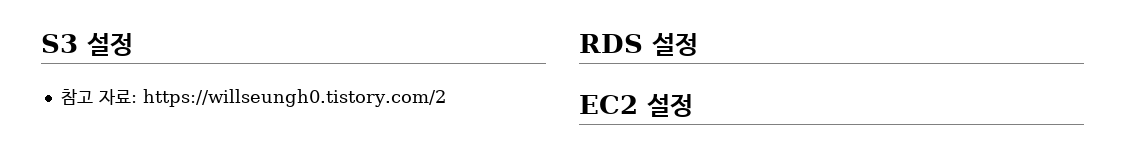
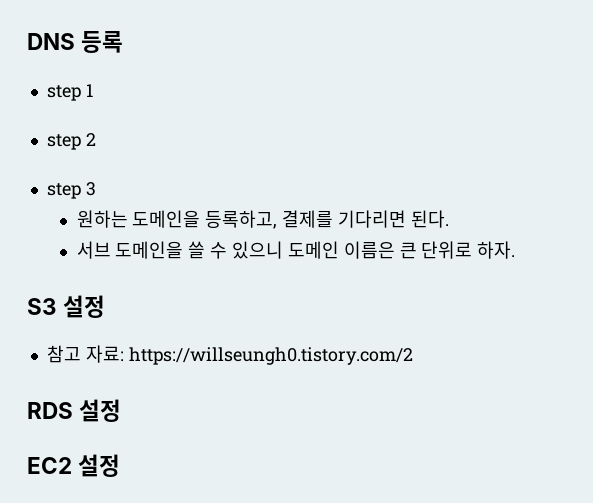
(41, 43) none -> [27,31,124,53] [46,84,93,101] [46,133,96,150] [46,182,96,199] [76,210,449,229] [76,241,516,259] DNS 등록 // step 1 // step 2 // step 3 // 원하는 도메인을 등록하고, 결제를 기다리면 된다. // 서브 도메인을 쓸 수 있으니 도메인 이름은 큰 단위로 하자. //

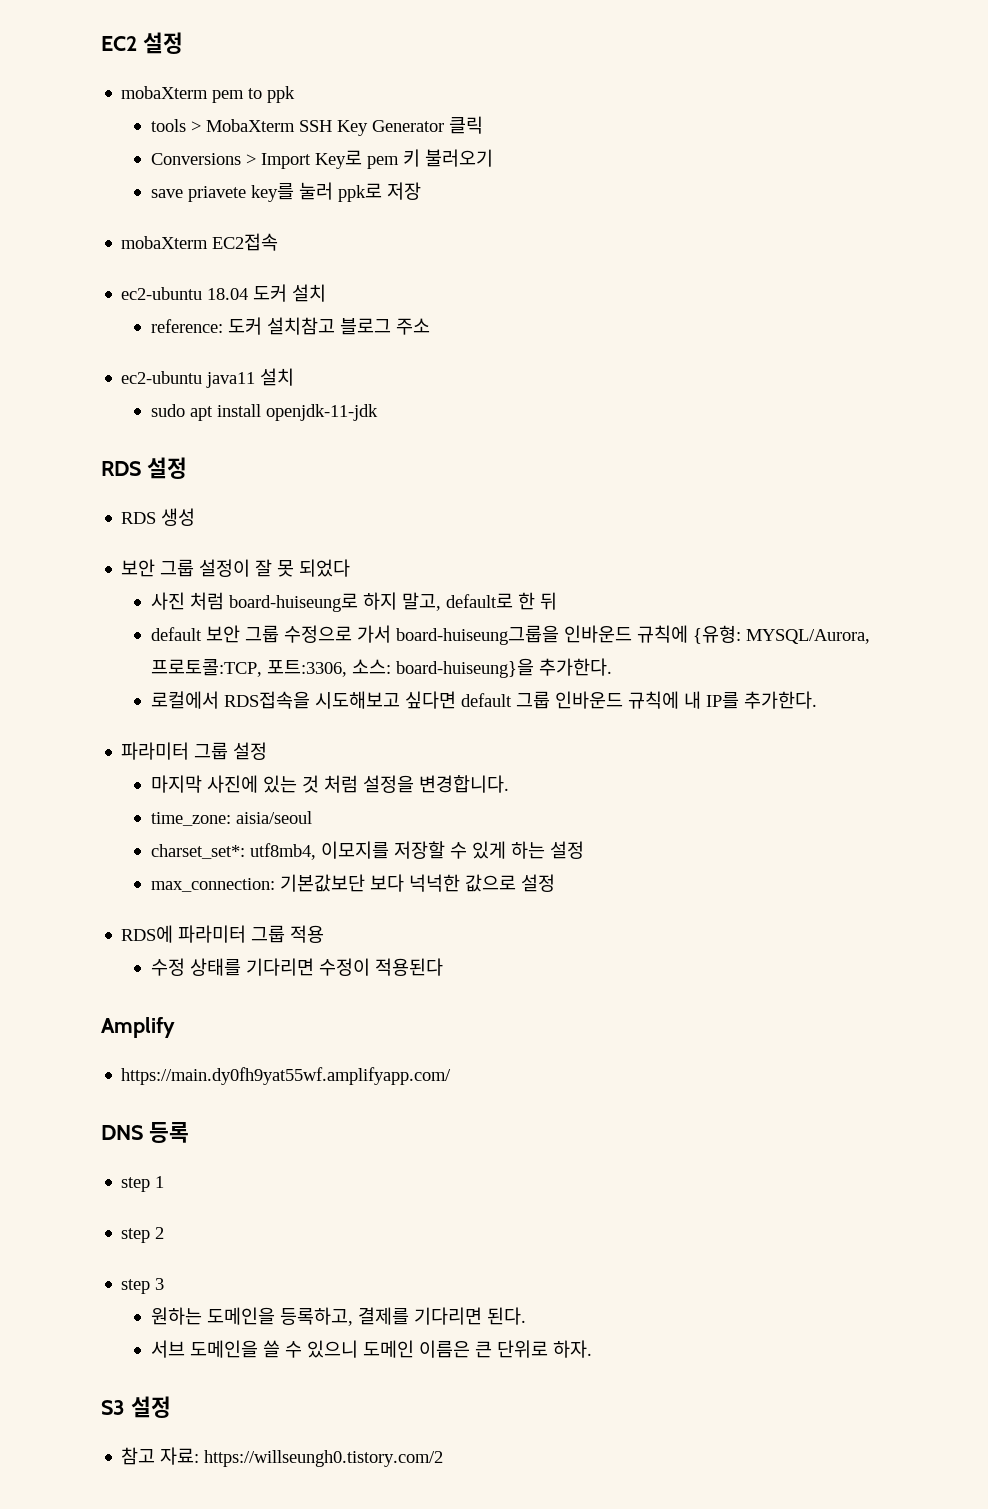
(27, 41) none -> [101,32,183,54] [121,86,296,103] [151,116,484,136] [151,149,494,169] [151,182,422,202] [121,233,279,251] [121,284,327,302] [151,317,431,335] [121,368,295,388] [151,404,379,421] [101,457,187,479] [121,508,196,526] [121,559,351,577] [151,592,558,612] [151,625,871,645] [151,658,613,678] [151,691,818,709] [121,742,268,760] [151,775,510,793] [151,811,313,826] [151,841,585,860] [151,874,556,892] [121,925,325,943] [151,958,444,976] [101,1017,175,1038] [121,1067,452,1085] EC2 설정 // mobaXterm pem to ppk // tools > MobaXterm SSH Key Generator 클릭 // Conversions > Import Key로 pem 키 불러오기 // save priavete key를 눌러 ppk로 저장 // mobaXterm EC2접속 // ec2-ubuntu 18.04 도커 설치 // reference: 도커 설치참고 블로그 주소 // ec2-ubuntu java11 설치 // sudo apt install openjdk-11-jdk // RDS 설정 // RDS 생성 // 보안 그룹 설정이 잘 못 되었다 // 사진 처럼 board-huiseung로 하지 말고, default로 한 뒤 // default 보안 그룹 수정으로 가서 board-huiseung그룹을 인바운드 규칙에 {유형: MYSQL/Aurora, 프로토콜:TCP, 포트:3306, 소스: board-huiseung}을 추가한다. // 로컬에서 RDS접속을 시도해보고 싶다면 default 그룹 인바운드 규칙에 내 IP를 추가한다. // 파라미터 그룹 설정 // 마지막 사진에 있는 것 처럼 설정을 변경합니다. // time_zone: aisia/seoul // charset_set*: utf8mb4, 이모지를 저장할 수 있게 하는 설정 // max_connection: 기본값보단 보다 넉넉한 값으로 설정 // RDS에 파라미터 그룹 적용 // 수정 상태를 기다리면 수정이 적용된다 // Amplify // https://main.dy0fh9yat55wf.amplifyapp.com/ //
[27,399,122,422] [27,454,121,477] // RDS 설정 // EC2 설정 -> (444, 1458) none

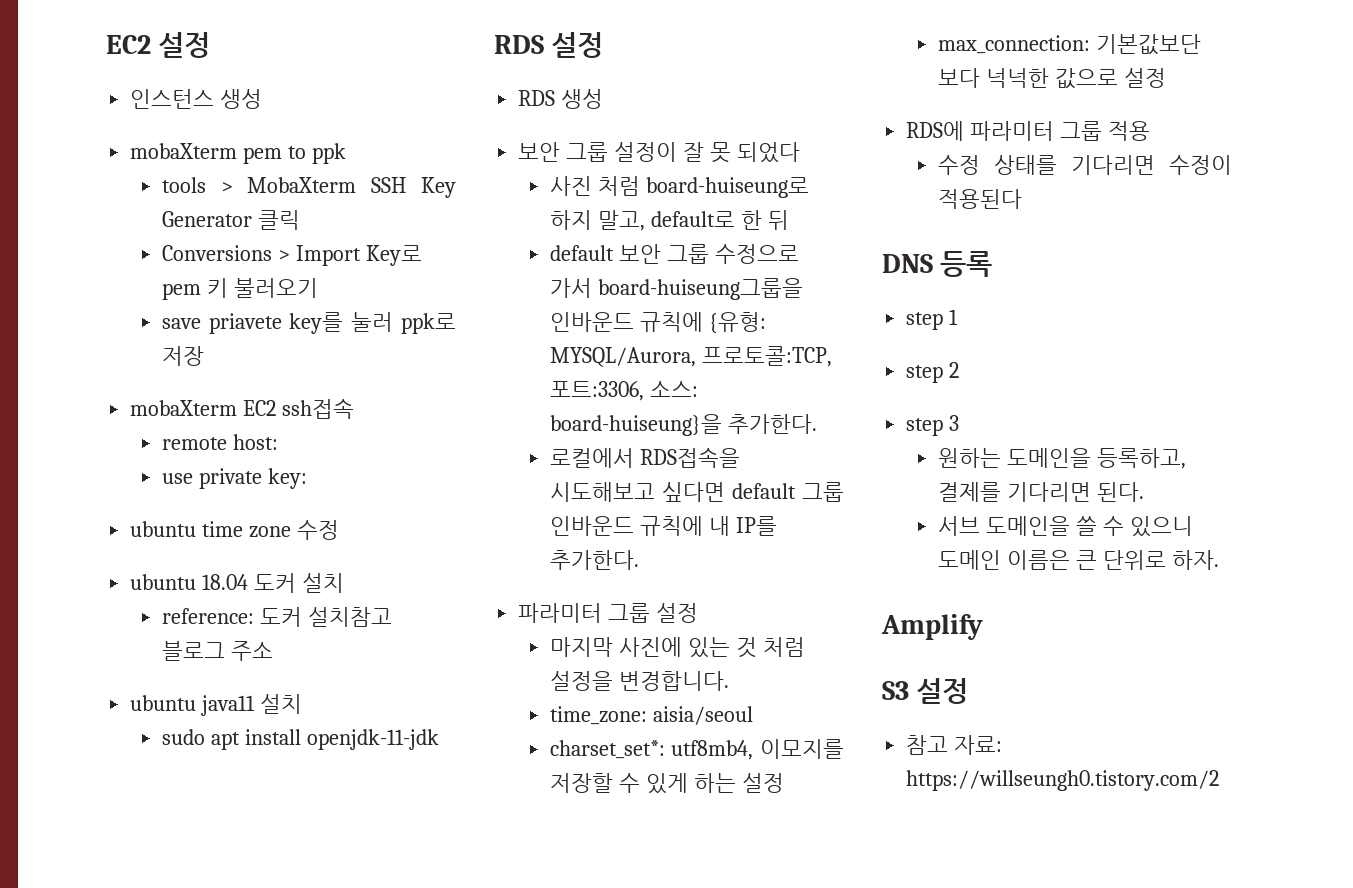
(183, 43) none -> [130,89,263,109] // 인스턴스 생성
[212,233,279,251] [121,287,203,300] EC2접속 // ec2-ubuntu -> [243,398,355,419] [161,434,278,450] [161,468,307,489] [130,520,340,540] [130,574,197,590] EC2 ssh접속 // remote host: // use private key: // ubuntu time zone 수정 // ubuntu
[121,371,203,384] ec2-ubuntu -> [130,695,197,711] ubuntu
[101,1017,175,1038] [121,1067,452,1085] // Amplify // https://main.dy0fh9yat55wf.amplifyapp.com/ -> (1022, 199) none
(593, 1349) none -> [881,614,983,640] // Amplify

